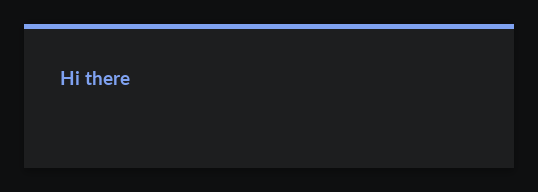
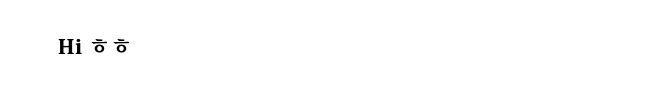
[85,71,130,85] there -> [88,38,133,54] ㅎㅎ

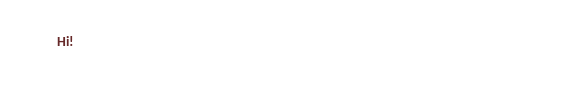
[58,38,133,54] Hi ㅎㅎ -> [57,36,74,46] Hi!

